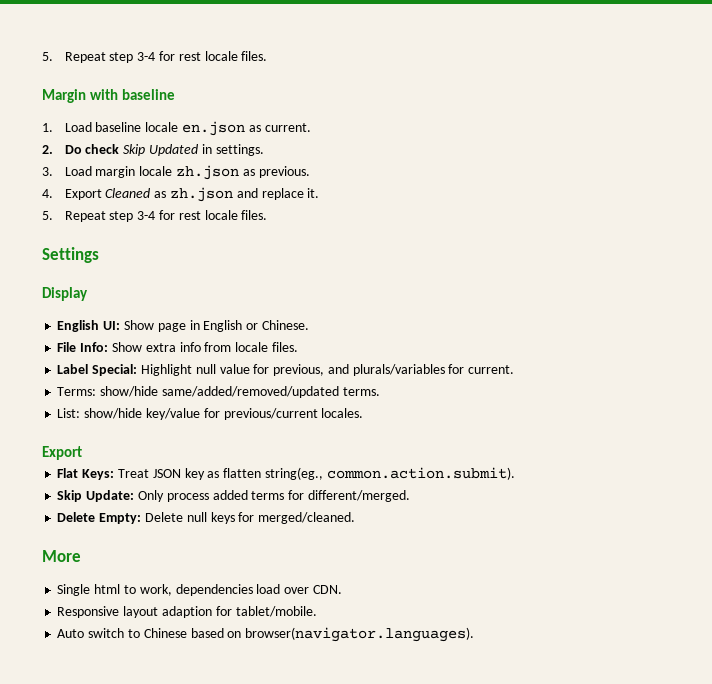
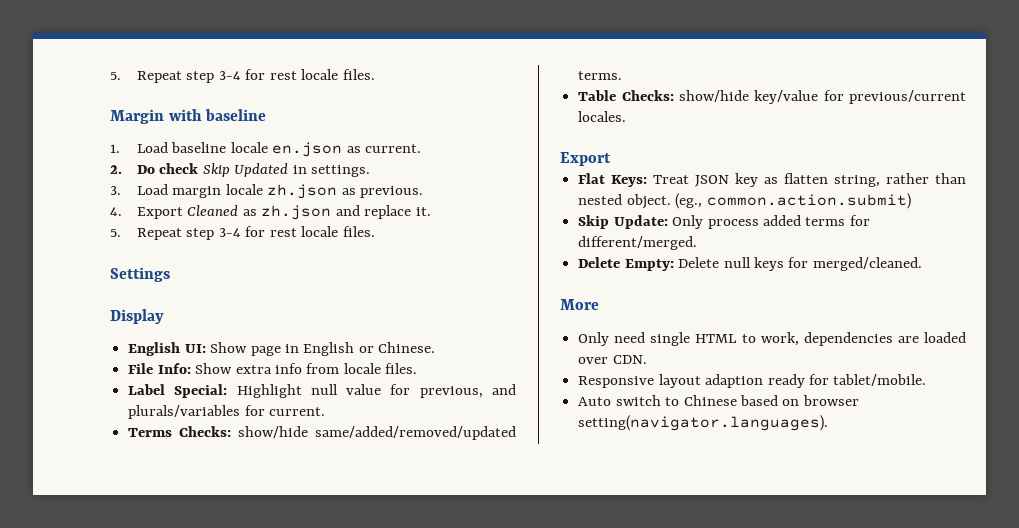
[57,387,97,396] Terms: -> [128,426,232,437] Terms Checks:
[57,408,81,418] List: -> [578,90,674,101] Table Checks:
[264,467,515,480] string(eg., common.action.submit). -> [834,173,967,187] [578,193,911,209] string, rather than nested object. (eg., common.action.submit)
[57,584,121,596] Single html -> [578,332,738,346] Only need single HTML
[256,584,281,594] load -> [897,332,966,343] are loaded
(212, 612) none -> [767,374,805,388] ready
[245,627,475,642] browser(navigator.languages). -> [802,395,859,406] [578,415,829,431] browser setting(navigator.languages).

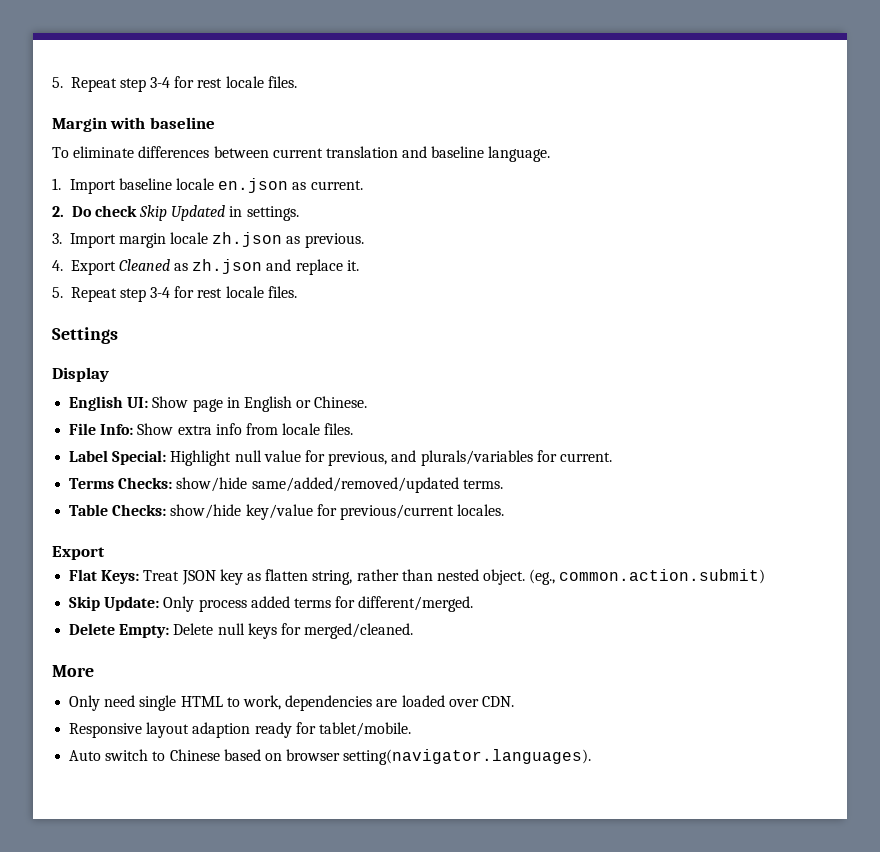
(267, 115) none -> [52,146,551,162] // To eliminate differences between current translation and baseline language.
[136,142,168,153] Load -> [69,179,116,194] Import
[136,184,168,195] Load -> [69,233,116,248] Import

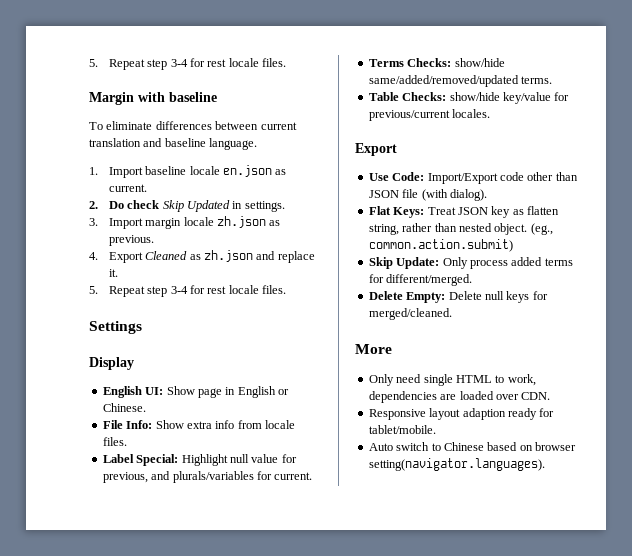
(105, 553) none -> [368,172,578,184] [368,189,487,201] // Use Code: Import/Export code other than JSON file (with dialog).

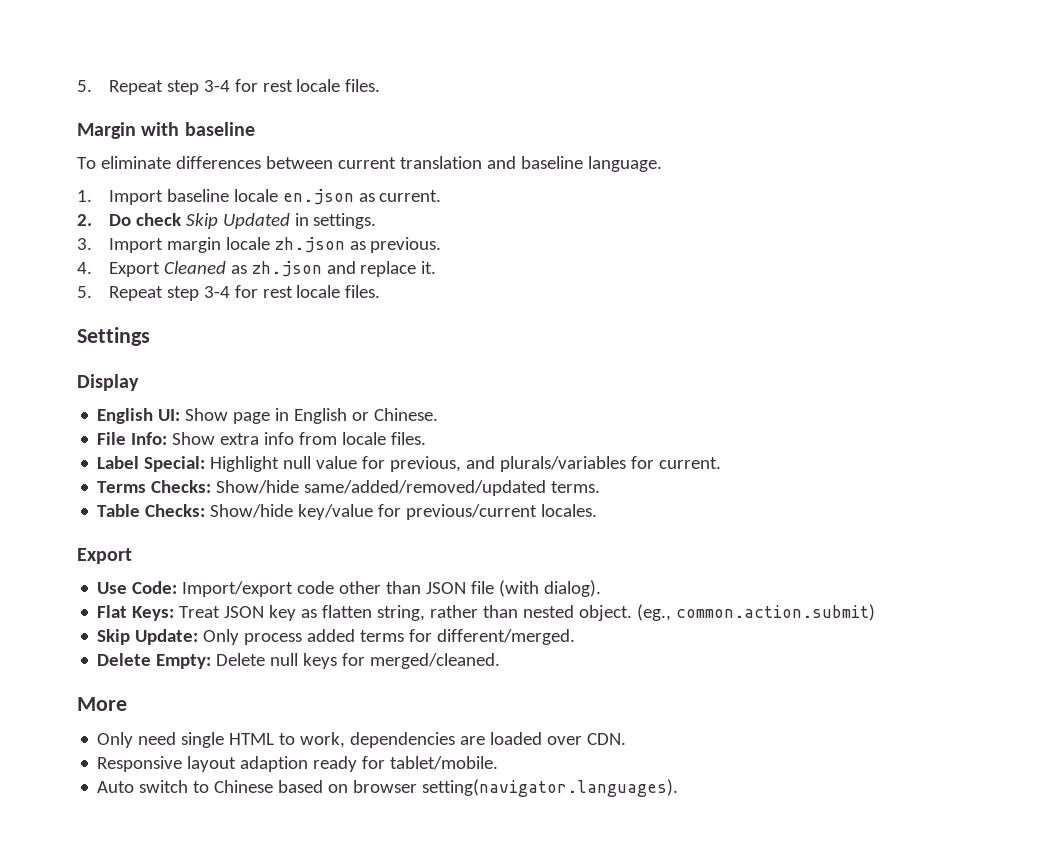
[454,58,505,67] show/hide -> [216,480,300,494] Show/hide
[449,92,500,101] show/hide -> [210,504,294,518] Show/hide
[427,173,498,184] Import/Export -> [182,581,294,597] Import/export

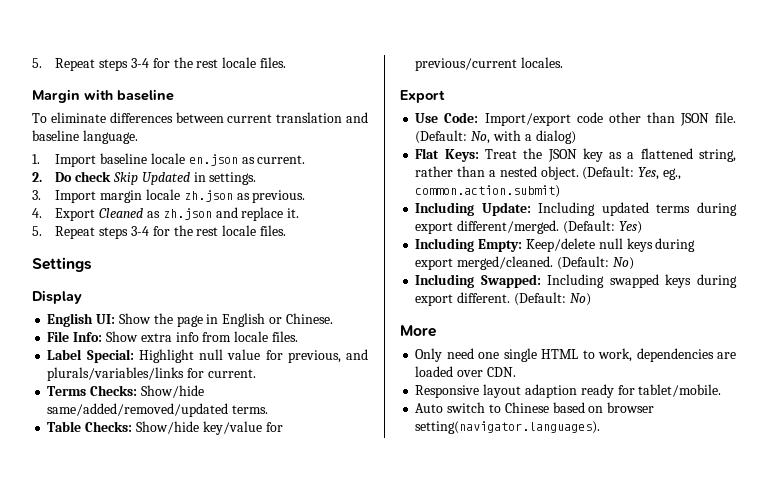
[77,79,258,95] 5. Repeat step 3-4 for -> [32,57,193,71] 5. Repeat steps 3-4 for the
[166,285,258,301] step 3-4 for -> [99,225,193,239] steps 3-4 for the
(229, 414) none -> [153,313,173,324] the
[500,456,627,472] plurals/variables -> [47,367,185,381] plurals/variables/links
[471,580,602,597] file (with dialog). -> [715,112,736,123] [415,130,576,144] file. (Default: No, with a dialog)
(221, 612) none -> [523,148,543,159] the
[322,605,373,618] flatten -> [627,148,693,159] a flattened
(519, 611) none -> [488,170,496,177] a
[637,604,876,621] [97,629,576,645] [97,653,501,669] (eg., common.action.submit) // Skip Update: Only process added terms for different/merged. // Delete Empty: Delete null keys for merged/cleaned. -> [582,166,681,180] [415,185,561,198] [415,202,737,216] [415,220,642,234] [415,238,696,252] [415,256,634,270] [415,274,737,288] [415,292,591,306] (Default: Yes, eg., common.action.submit) // Including Update: Including updated terms during export different/merged. (Default: Yes) // Including Empty: Keep/delete null keys during export merged/cleaned. (Default: No) // Including Swapped: Including swapped keys during export different. (Default: No)
(177, 738) none -> [478,352,500,359] one

